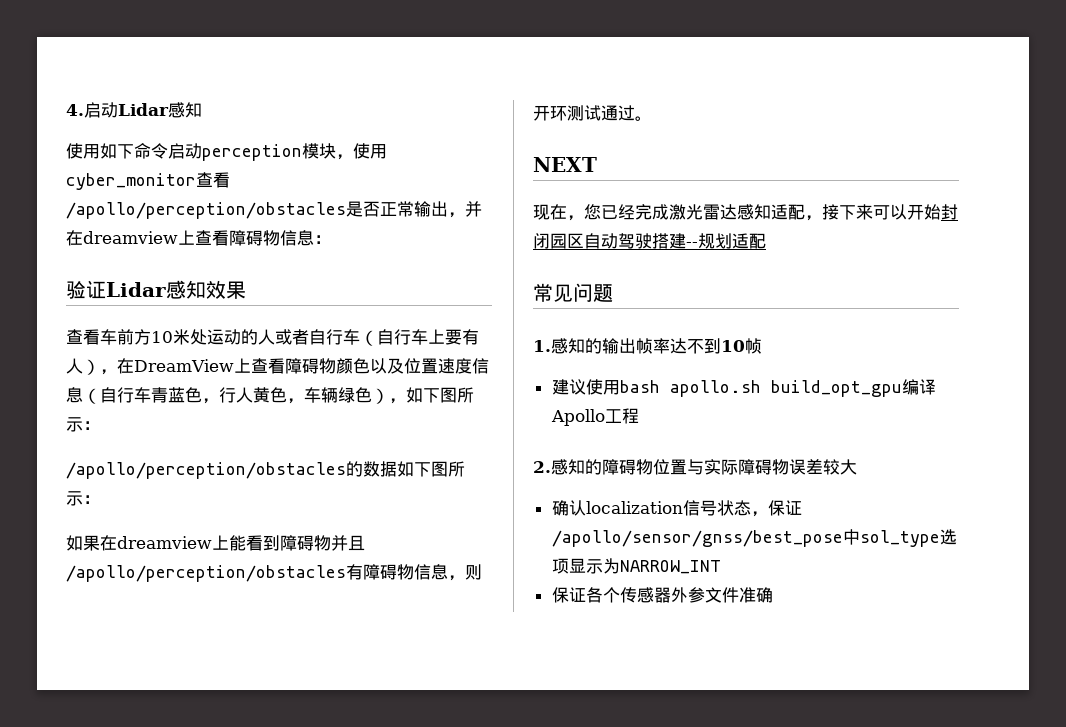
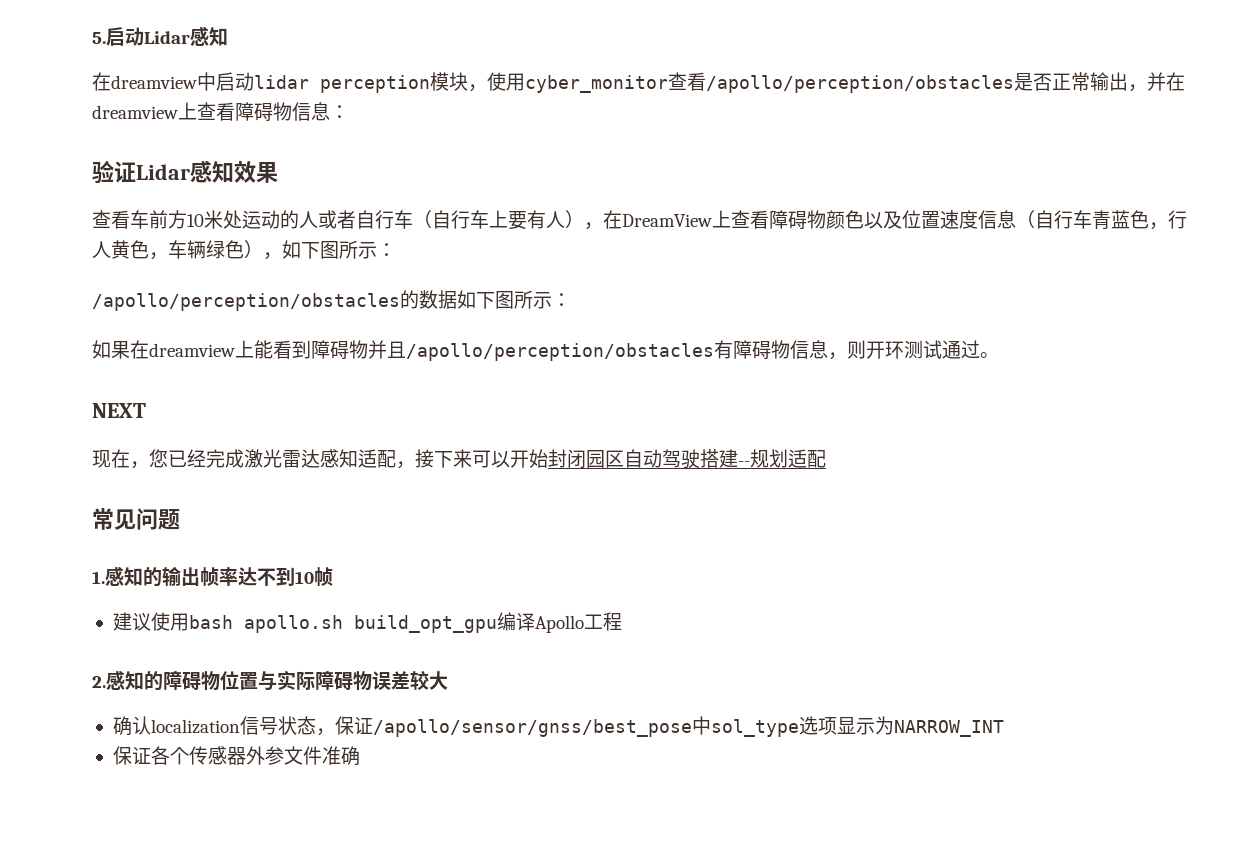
[66,104,84,116] 4. -> [92,32,106,44] 5.
[66,143,202,159] 使用如下命令启动 -> [92,72,309,91] 在dreamview中启动lidar

